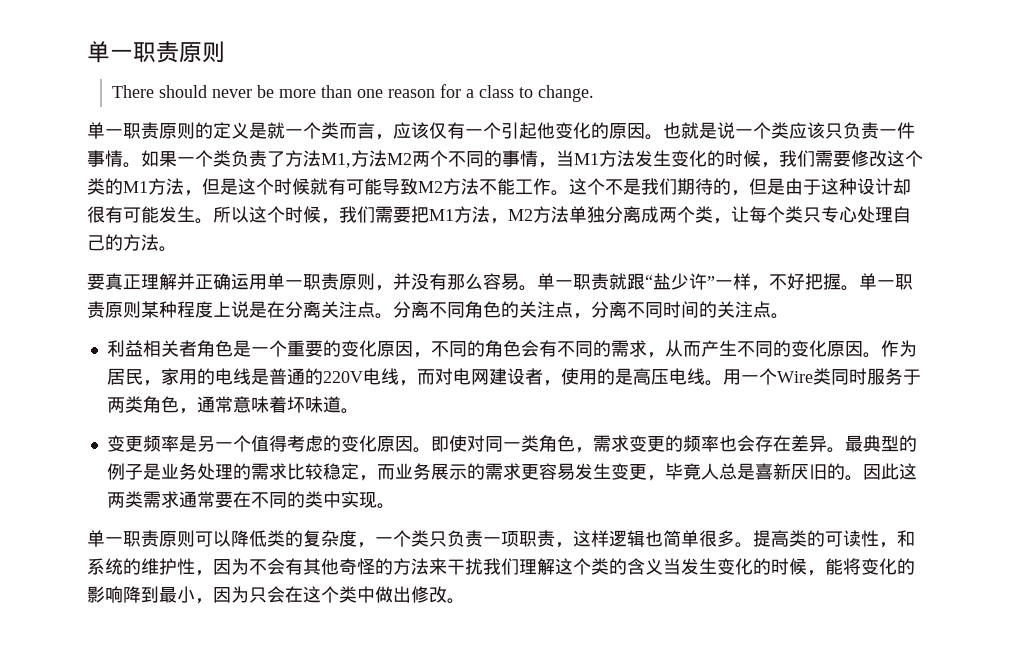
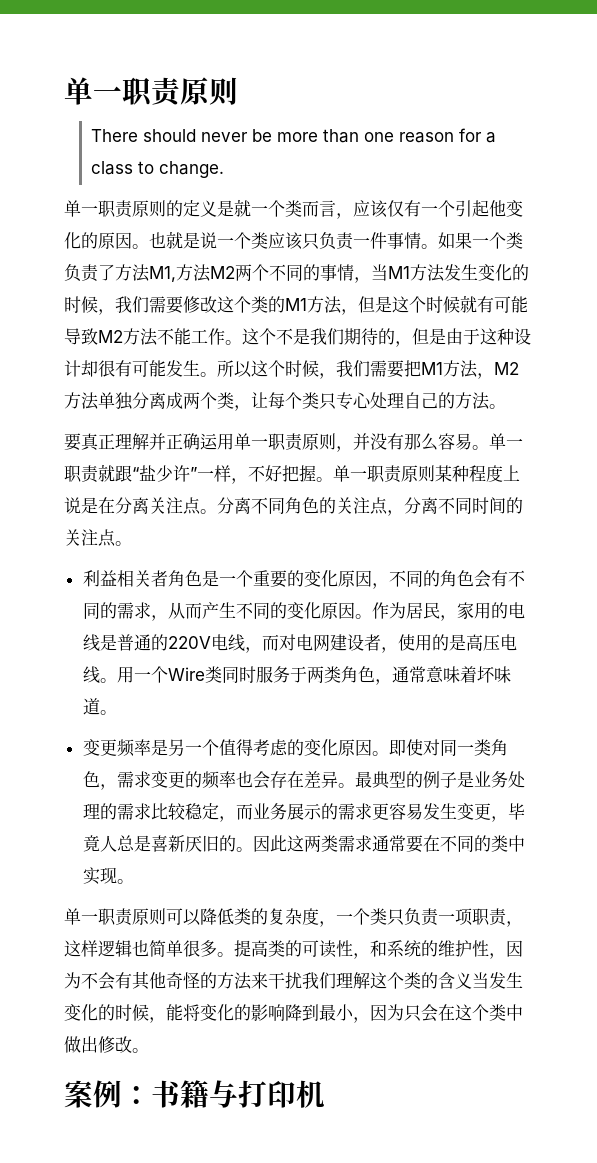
(465, 601) none -> [64,1080,325,1108] // 案例：书籍与打印机

